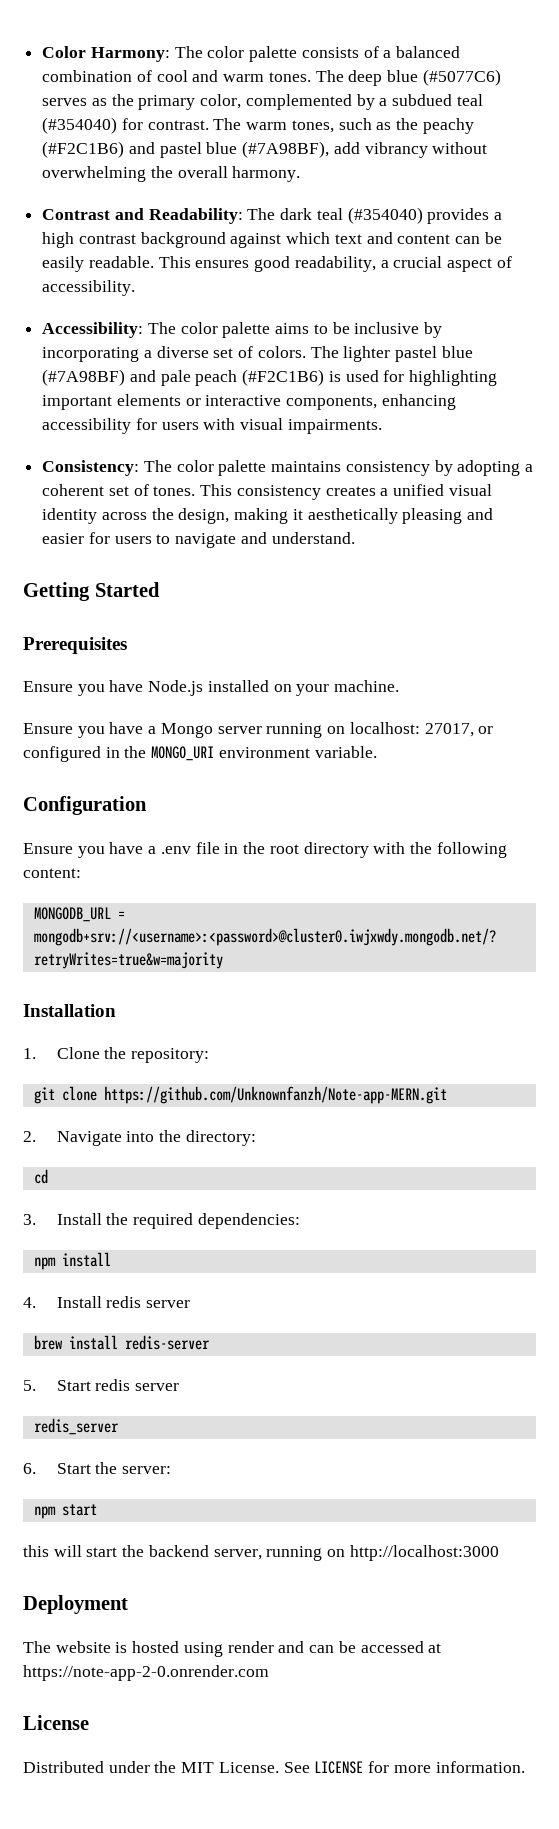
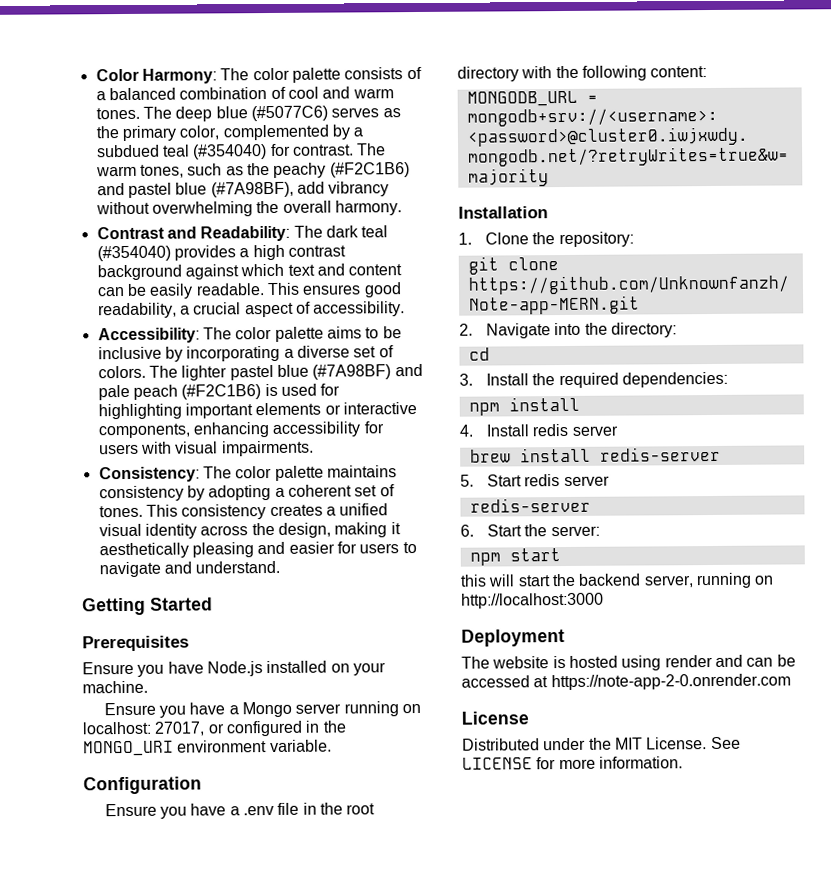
[33,1418,119,1435] redis_server -> [469,497,591,513] redis-server

